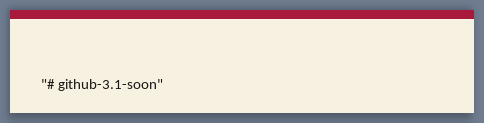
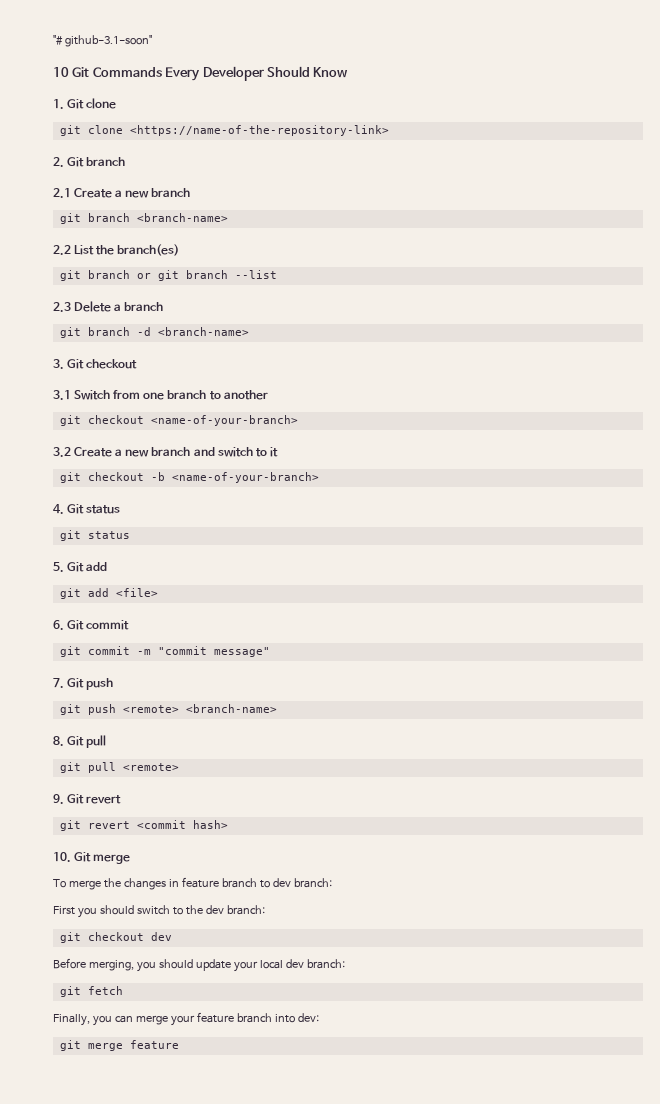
(163, 85) none -> [53,66,349,81] [53,98,117,109] [59,125,389,136] [53,157,126,167] [53,188,191,198] [59,213,228,224] [53,244,180,256] [59,270,277,281] [53,301,164,312] [59,327,249,338] [53,359,138,369] [53,390,268,400] [59,415,298,426] [53,447,278,457] [59,472,319,483] [53,504,121,514] [59,530,130,541] [53,562,108,572] [59,588,158,599] [53,620,130,630] [59,646,270,657] [53,678,114,690] [59,704,277,715] [53,735,107,748] [59,762,179,773] [53,794,122,804] [59,820,228,831] [53,852,131,864] [53,877,332,890] [53,905,265,918] [59,932,172,943] [53,958,345,972] [59,986,123,997] [53,1012,319,1026] [59,1040,179,1051] // 10 Git Commands Every Developer Should Know // 1. Git clone // git clone <https://name-of-the-repository-link> // 2. Git branch // 2.1 Create a new branch // git branch <branch-name> // 2.2 List the branch(es) // git branch or git branch --list // 2.3 Delete a branch // git branch -d <branch-name> // 3. Git checkout // 3.1 Switch from one branch to another // git checkout <name-of-your-branch> // 3.2 Create a new branch and switch to it // git checkout -b <name-of-your-branch> // 4. Git status // git status // 5. Git add // git add <file> // 6. Git commit // git commit -m "commit message" // 7. Git push // git push <remote> <branch-name> // 8. Git pull // git pull <remote> // 9. Git revert // git revert <commit hash> // 10. Git merge // To merge the changes in feature branch to dev branch: // First you should switch to the dev branch: // git checkout dev // Before merging, you should update your local dev branch: // git fetch // Finally, you can merge your feature branch into dev: // git merge feature

